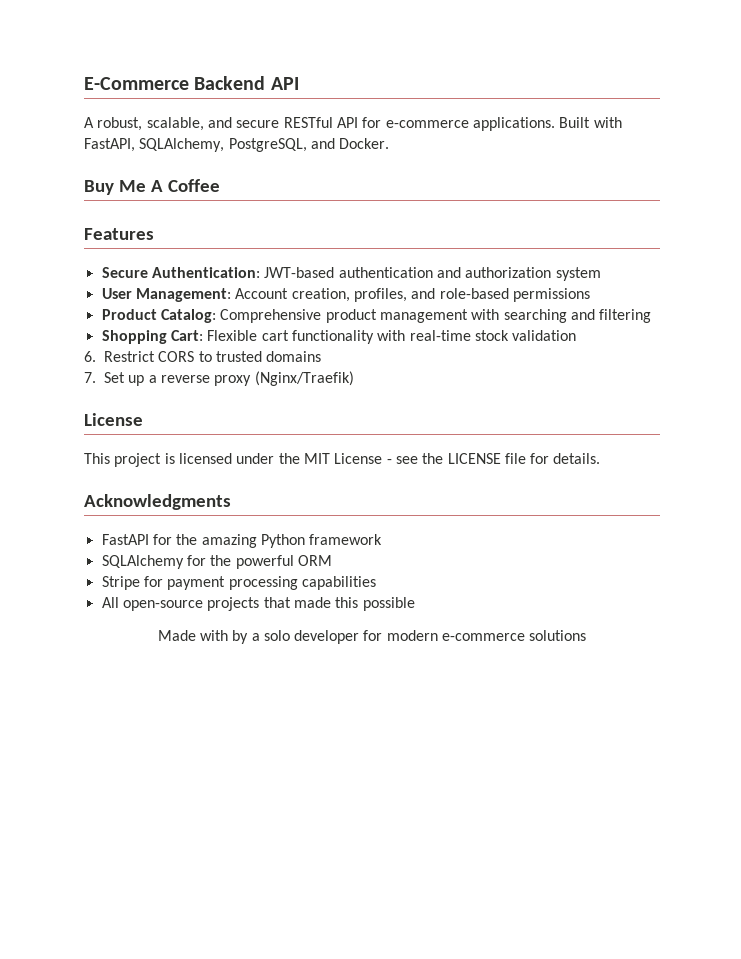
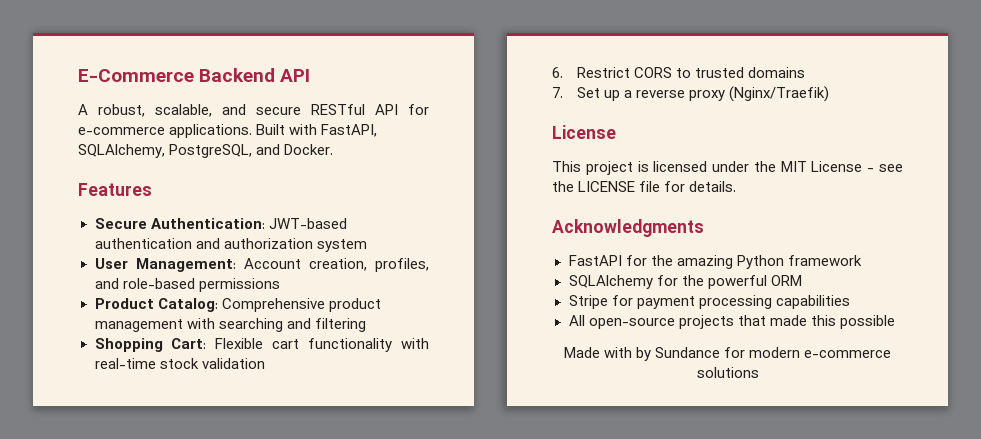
[84,179,220,195] // Buy Me A Coffee -> (334, 149) none
[251,630,360,644] a solo developer -> [655,347,720,358] Sundance

